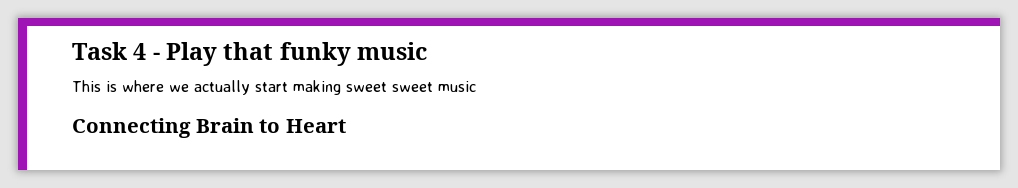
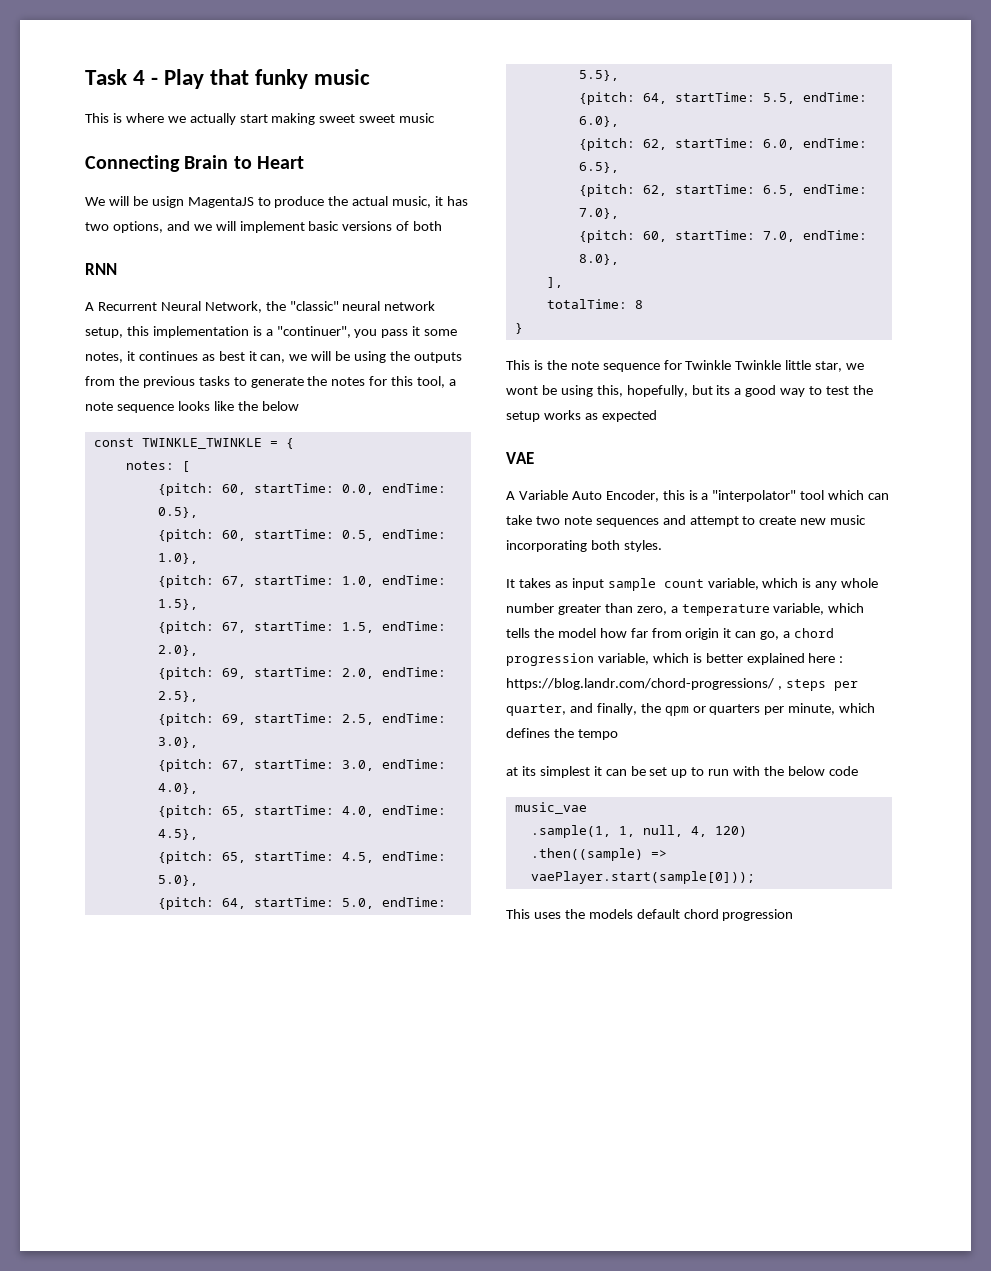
(346, 126) none -> [85,196,469,208] [85,221,443,233] [85,263,117,275] [85,301,436,313] [85,326,458,338] [85,351,462,363] [85,376,457,388] [85,401,299,413] [93,438,294,449] [125,461,190,472] [157,483,446,496] [157,507,198,518] [157,529,446,542] [157,553,198,564] [157,575,446,588] [157,599,198,610] [157,621,446,634] [157,645,198,656] [157,667,446,680] [157,691,198,702] [157,713,446,726] [157,737,198,748] [157,759,446,772] [157,783,198,794] [157,805,446,818] [157,829,198,840] [157,851,446,864] [157,875,198,886] [157,897,446,910] [578,70,619,81] [578,92,867,105] [578,116,619,127] [578,138,867,151] [578,162,619,173] [578,184,867,197] [578,208,619,219] [578,230,867,243] [578,254,619,265] [546,277,563,288] [546,299,643,309] [514,323,523,334] [506,360,865,372] [506,385,873,397] [506,410,657,422] [506,452,534,464] [506,490,890,502] [506,515,867,527] [506,540,662,552] [506,578,879,591] [506,603,865,616] [506,628,835,640] [506,653,844,666] [506,678,858,691] [506,703,876,716] [506,728,618,740] [506,766,858,778] [514,802,587,814] [530,825,747,838] [530,848,667,861] [530,871,755,884] [506,909,794,921] // We will be usign MagentaJS to produce the actual music, it has two options, and we will implement basic versions of both // RNN // A Recurrent Neural Network, the "classic" neural network setup, this implementation is a "continuer", you pass it some notes, it continues as best it can, we will be using the outputs from the previous tasks to generate the notes for this tool, a note sequence looks like the below // const TWINKLE_TWINKLE = { // notes: [ // {pitch: 60, startTime: 0.0, endTime: 0.5}, // {pitch: 60, startTime: 0.5, endTime: 1.0}, // {pitch: 67, startTime: 1.0, endTime: 1.5}, // {pitch: 67, startTime: 1.5, endTime: 2.0}, // {pitch: 69, startTime: 2.0, endTime: 2.5}, // {pitch: 69, startTime: 2.5, endTime: 3.0}, // {pitch: 67, startTime: 3.0, endTime: 4.0}, // {pitch: 65, startTime: 4.0, endTime: 4.5}, // {pitch: 65, startTime: 4.5, endTime: 5.0}, // {pitch: 64, startTime: 5.0, endTime: 5.5}, // {pitch: 64, startTime: 5.5, endTime: 6.0}, // {pitch: 62, startTime: 6.0, endTime: 6.5}, // {pitch: 62, startTime: 6.5, endTime: 7.0}, // {pitch: 60, startTime: 7.0, endTime: 8.0}, // ], // totalTime: 8 // } // This is the note sequence for Twinkle Twinkle little star, we wont be using this, hopefully, but its a good way to test the setup works as expected // VAE // A Variable Auto Encoder, this is a "interpolator" tool which can take two note sequences and attempt to create new music incorporating both styles. // It takes as input sample count variable, which is any whole number greater than zero, a temperature variable, which tells the model how far from origin it can go, a chord progression variable, which is better explained here : https://blog.landr.com/chord-progressions/ , steps per quarter, and finally, the qpm or quarters per minute, which defines the tempo // at its simplest it can be set up to run with the below code // music_vae // .sample(1, 1, null, 4, 120) // .then((sample) => vaePlayer.start(sample[0])); // This uses the models default chord progression

